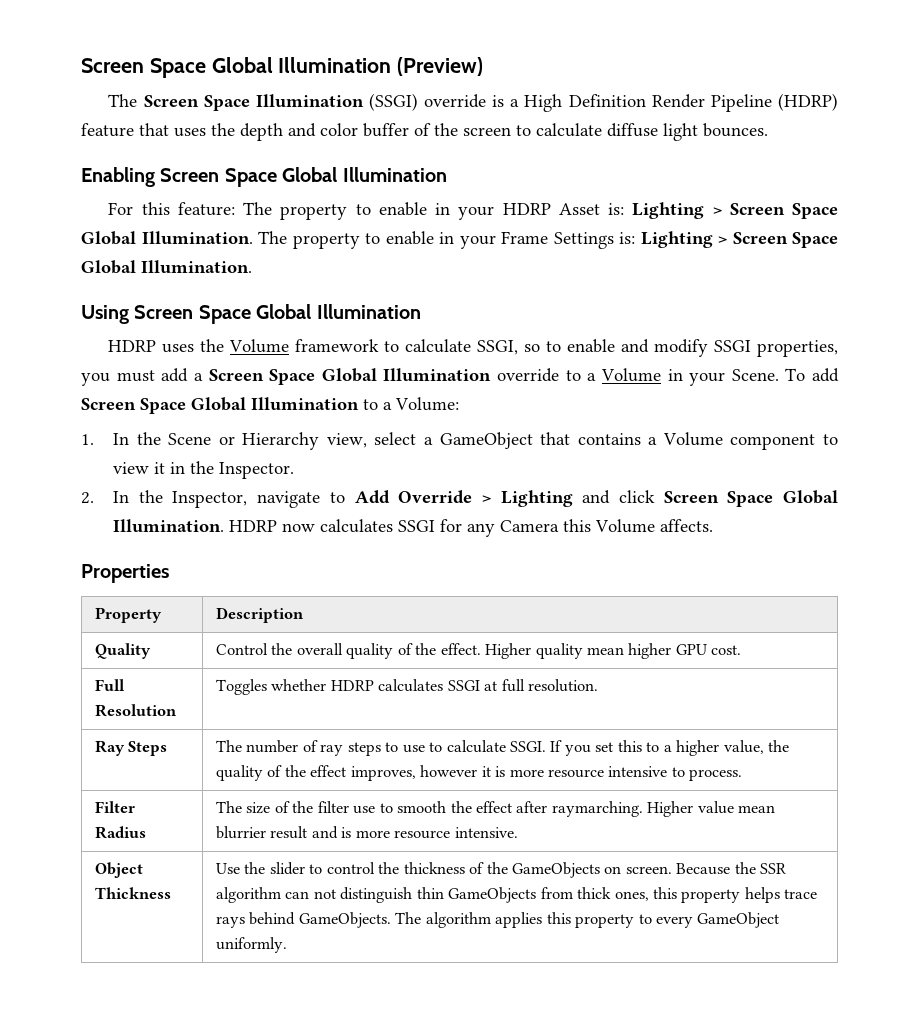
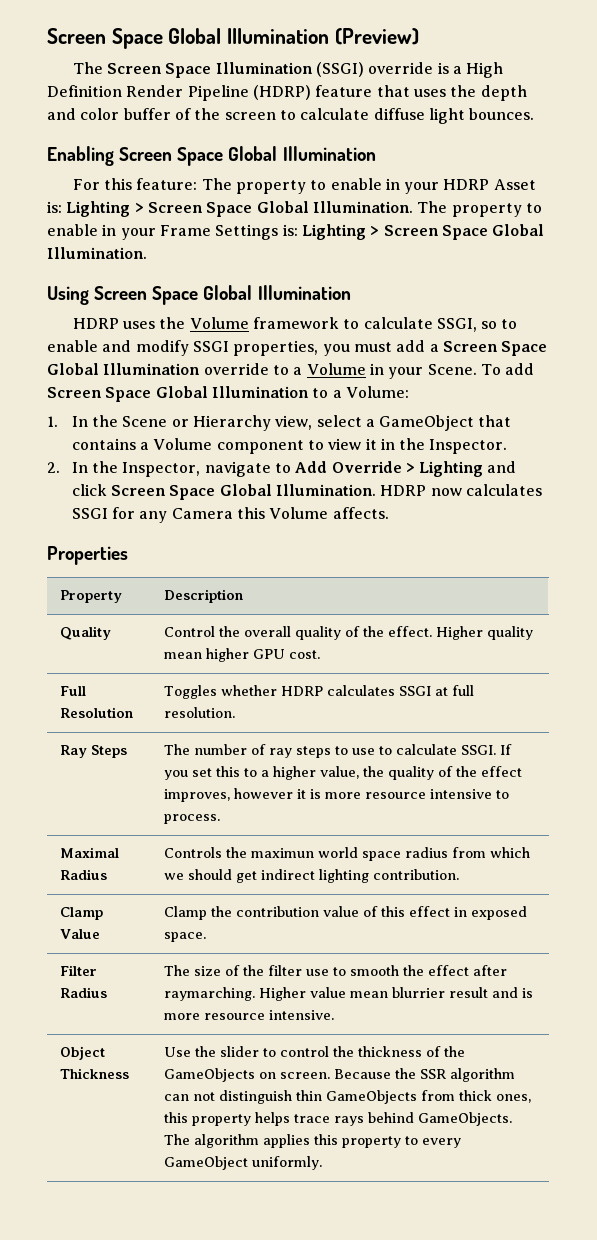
(743, 775) none -> [59,847,119,858] [59,869,107,880] [163,847,530,861] [163,869,459,883] [59,907,103,920] [59,929,100,939] [163,906,527,920] [163,932,206,942] // Maximal Radius | Controls the maximun world space radius from which we should get indirect lighting contribution. // Clamp Value | Clamp the contribution value of this effect in exposed space.

